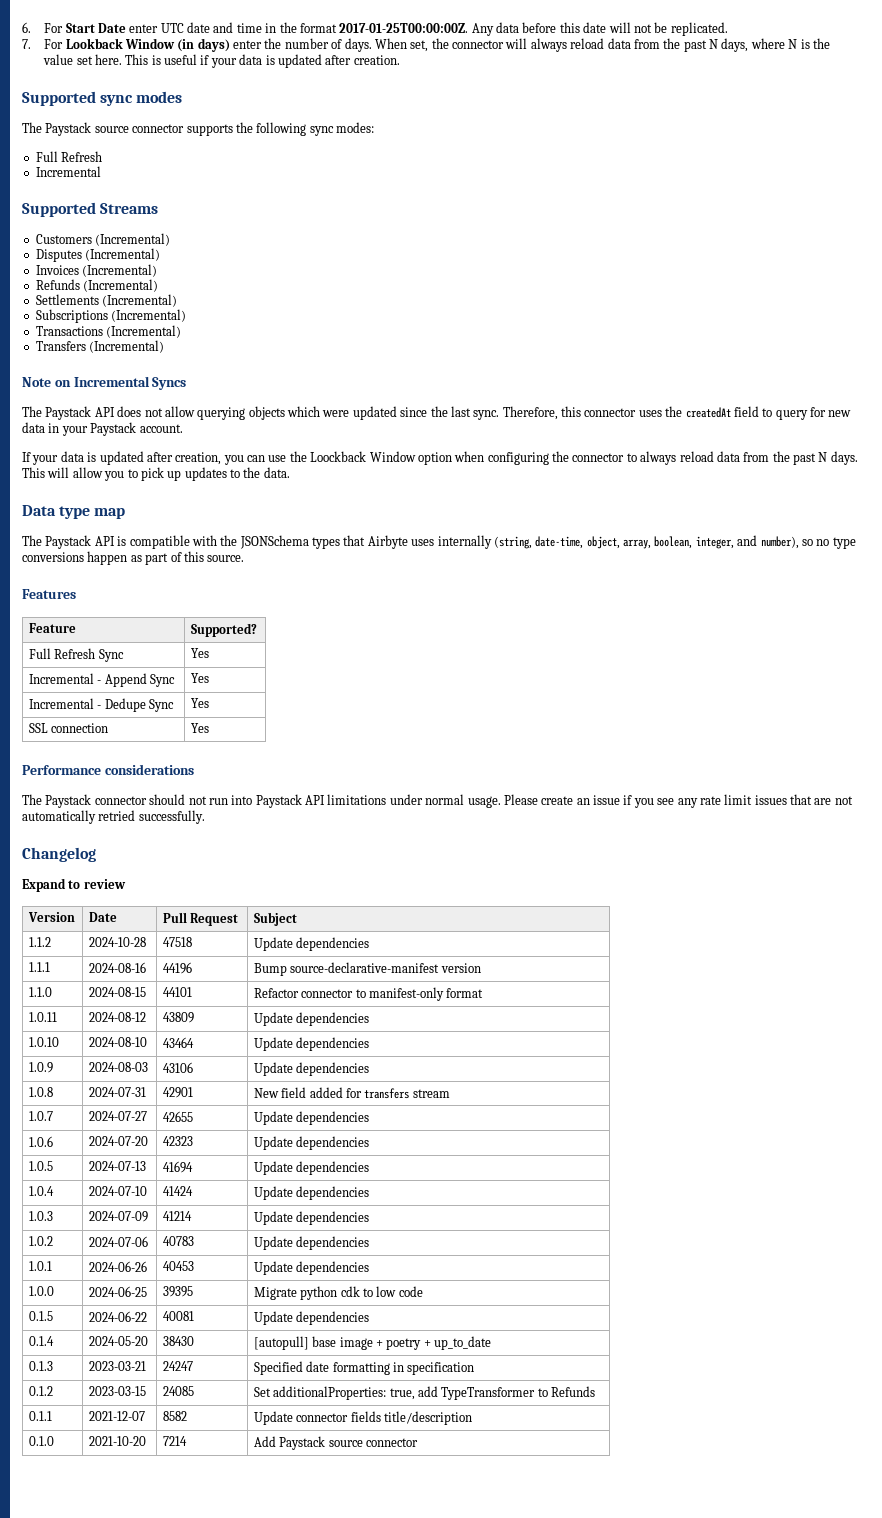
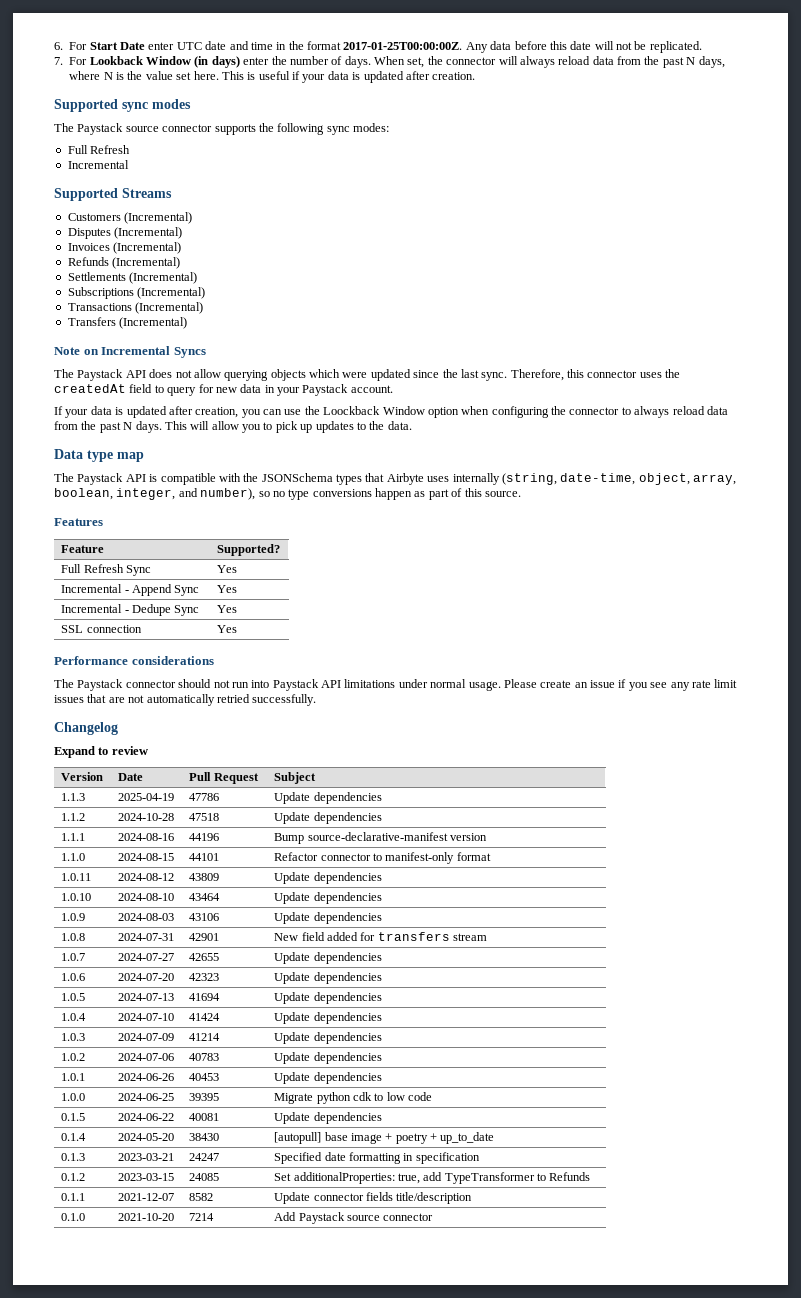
(297, 919) none -> [61,793,86,801] [118,793,175,801] [189,793,220,801] [274,792,382,804] // 1.1.3 | 2025-04-19 | 47786 | Update dependencies

